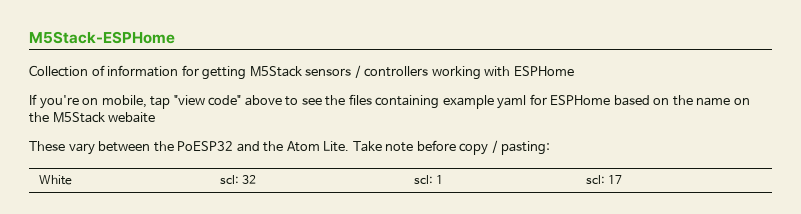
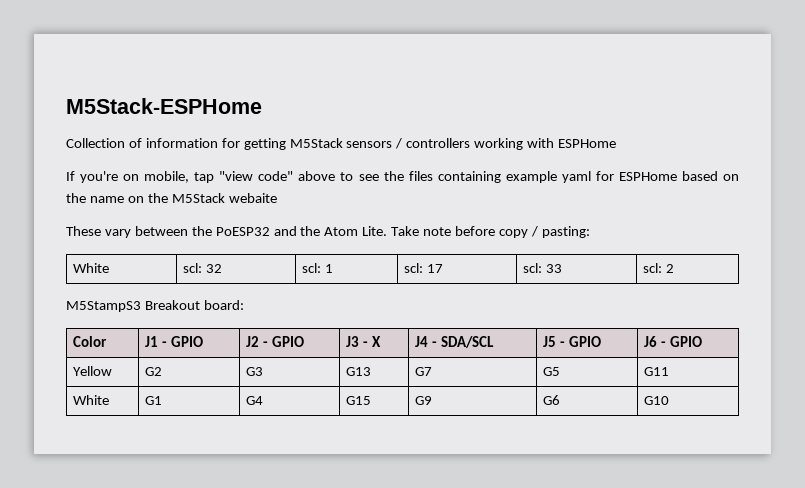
(623, 179) none -> [522,263,562,273] [642,263,674,273] [66,300,244,312] [72,336,107,347] [144,336,203,347] [245,336,304,347] [345,336,381,347] [414,336,494,348] [542,336,601,347] [643,336,702,347] [72,366,112,376] [144,367,162,376] [245,367,263,376] [345,367,371,376] [414,367,432,376] [542,367,560,376] [643,367,669,376] [72,395,109,405] [144,396,162,405] [245,396,263,405] [345,396,371,405] [414,396,432,405] [542,395,560,405] [643,396,669,405] | scl: 33 | scl: 2 // M5StampS3 Breakout board: // Color | J1 - GPIO | J2 - GPIO | J3 - X | J4 - SDA/SCL | J5 - GPIO | J6 - GPIO // Yellow | G2 | G3 | G13 | G7 | G5 | G11 // White | G1 | G4 | G15 | G9 | G6 | G10

